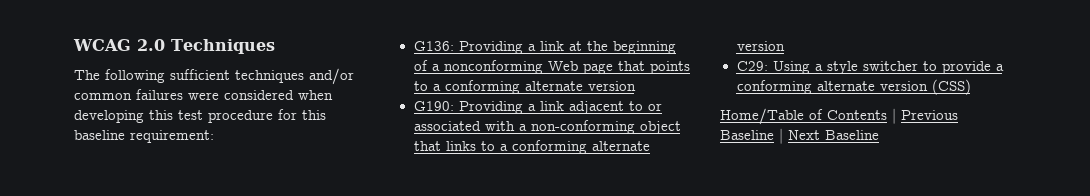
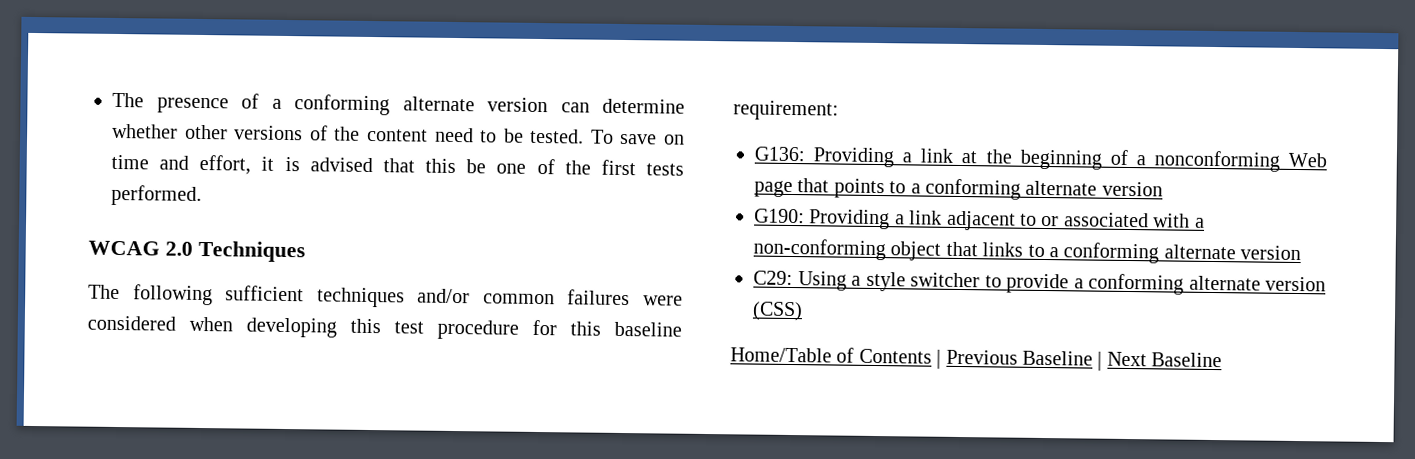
(73, 45) none -> [112,92,685,116] [112,123,685,145] [111,154,684,176] [111,184,202,206] The presence of a conforming alternate version can determine whether other versions of the content need to be tested. To save on time and effort, it is advised that this be one of the first tests performed. //

